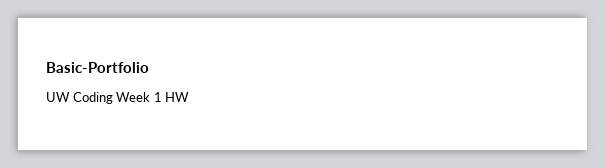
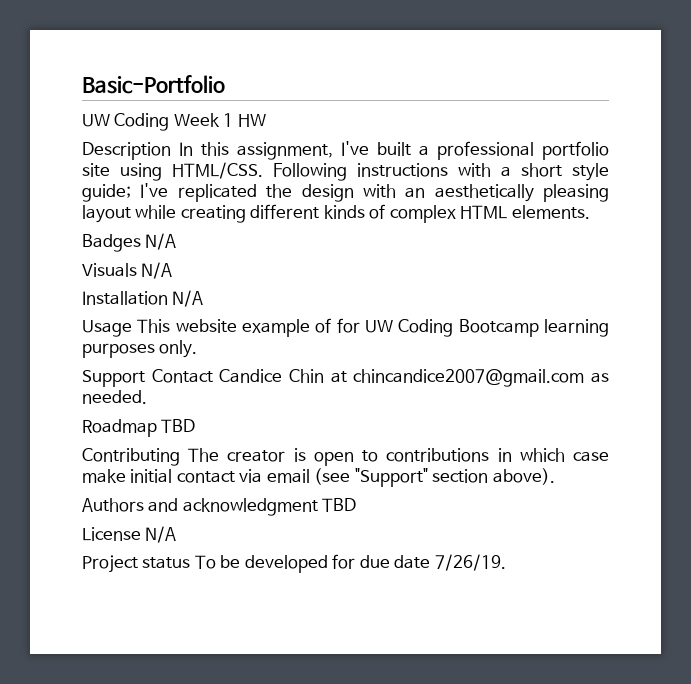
(190, 97) none -> [82,141,609,160] [82,162,609,181] [82,183,609,202] [82,204,590,223] [82,233,177,252] [82,262,173,279] [82,290,204,307] [82,318,609,337] [82,340,198,358] [82,369,609,387] [82,390,147,404] [82,419,196,437] [82,448,609,466] [82,468,555,487] [82,498,357,516] [82,526,177,543] [82,554,506,573] // Description In this assignment, I've built a professional portfolio site using HTML/CSS. Following instructions with a short style guide; I've replicated the design with an aesthetically pleasing layout while creating different kinds of complex HTML elements. // Badges N/A // Visuals N/A // Installation N/A // Usage This website example of for UW Coding Bootcamp learning purposes only. // Support Contact Candice Chin at chincandice2007@gmail.com as needed. // Roadmap TBD // Contributing The creator is open to contributions in which case make initial contact via email (see "Support" section above). // Authors and acknowledgment TBD // License N/A // Project status To be developed for due date 7/26/19.

